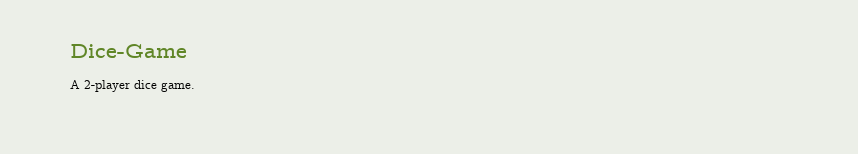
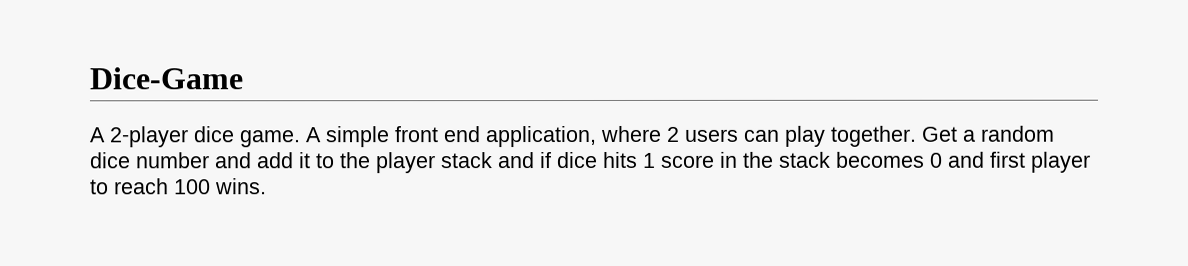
(195, 87) none -> [305,125,1055,148] [90,151,1091,174] [90,178,267,195] A simple front end application, where 2 users can play together. Get a random dice number and add it to the player stack and if dice hits 1 score in the stack becomes 0 and first player to reach 100 wins.

